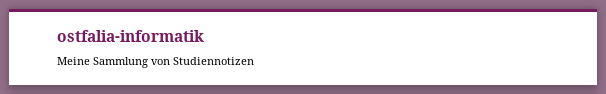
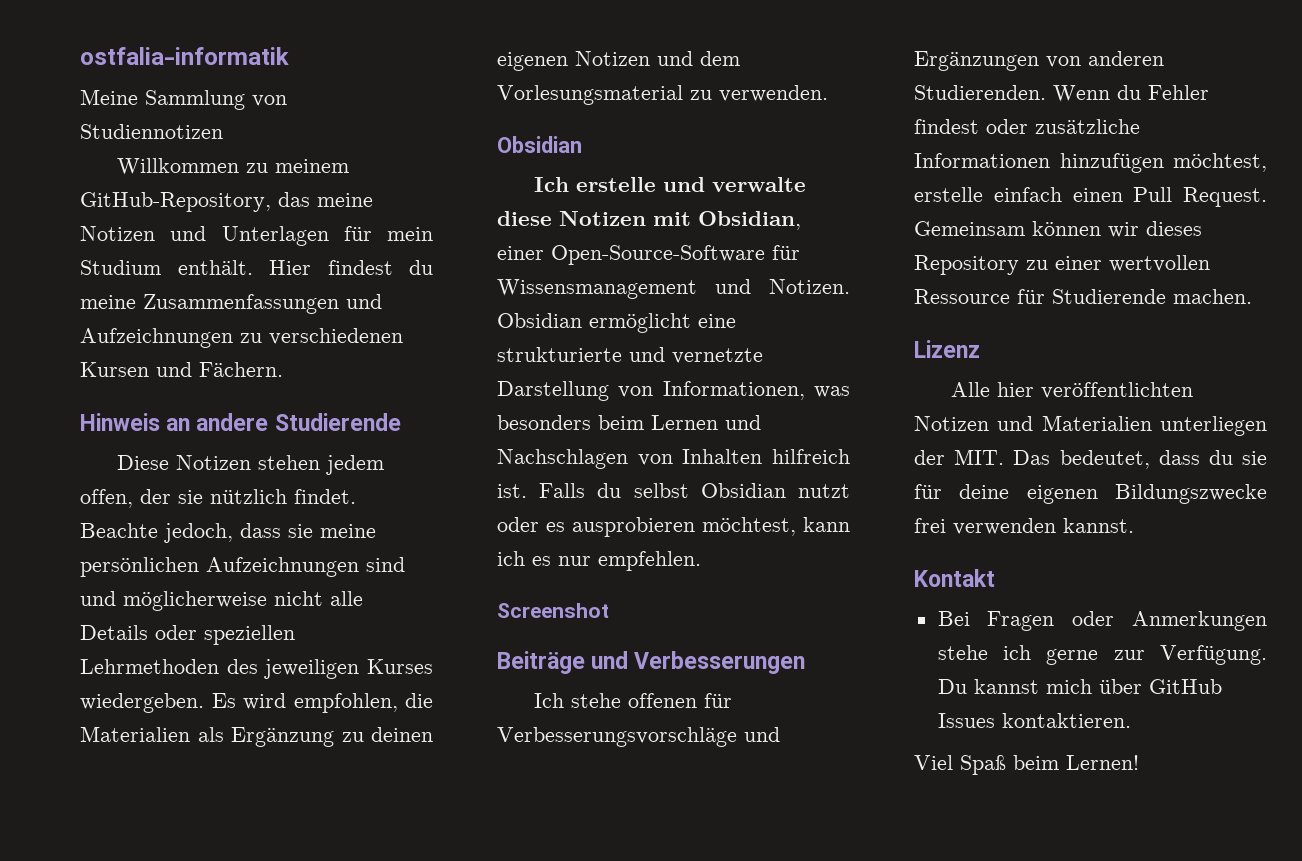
(254, 61) none -> [116,158,349,175] [80,192,373,212] [80,226,433,246] [80,260,433,275] [80,294,382,314] [80,328,403,348] [80,362,283,377] [80,413,401,431] [116,455,384,475] [80,489,356,508] [80,523,376,543] [80,557,405,577] [80,591,363,611] [80,625,295,645] [80,659,433,679] [80,693,433,713] [80,726,433,747] [497,51,740,71] [497,85,828,105] [497,136,582,153] [533,177,806,192] [497,211,801,230] [497,245,800,265] [497,279,850,299] [497,313,736,333] [497,347,763,364] [497,381,850,401] [497,415,761,430] [497,449,850,469] [497,483,850,498] [497,517,850,537] [497,551,701,571] [497,603,609,618] [497,651,806,674] [533,693,732,708] [497,727,780,747] [914,51,1164,71] [914,85,1209,102] [914,119,1140,134] [914,153,1267,173] [914,187,1267,207] [914,221,1202,238] [914,255,1210,275] [914,289,1252,304] [914,340,980,358] [950,382,1193,399] [914,415,1267,436] [914,449,1267,469] [914,484,1267,504] [914,518,1134,535] [914,569,995,587] [937,611,1267,631] [937,645,1267,665] [937,679,1222,694] [937,713,1131,728] [914,755,1139,775] // Willkommen zu meinem GitHub-Repository, das meine Notizen und Unterlagen für mein Studium enthält. Hier findest du meine Zusammenfassungen und Aufzeichnungen zu verschiedenen Kursen und Fächern. // Hinweis an andere Studierende // Diese Notizen stehen jedem offen, der sie nützlich findet. Beachte jedoch, dass sie meine persönlichen Aufzeichnungen sind und möglicherweise nicht alle Details oder speziellen Lehrmethoden des jeweiligen Kurses wiedergeben. Es wird empfohlen, die Materialien als Ergänzung zu deinen eigenen Notizen und dem Vorlesungsmaterial zu verwenden. // Obsidian // Ich erstelle und verwalte diese Notizen mit Obsidian, einer Open-Source-Software für Wissensmanagement und Notizen. Obsidian ermöglicht eine strukturierte und vernetzte Darstellung von Informationen, was besonders beim Lernen und Nachschlagen von Inhalten hilfreich ist. Falls du selbst Obsidian nutzt oder es ausprobieren möchtest, kann ich es nur empfehlen. // Screenshot // Beiträge und Verbesserungen // Ich stehe offenen für Verbesserungsvorschläge und Ergänzungen von anderen Studierenden. Wenn du Fehler findest oder zusätzliche Informationen hinzufügen möchtest, erstelle einfach einen Pull Request. Gemeinsam können wir dieses Repository zu einer wertvollen Ressource für Studierende machen. // Lizenz // Alle hier veröffentlichten Notizen und Materialien unterliegen der MIT. Das bedeutet, dass du sie für deine eigenen Bildungszwecke frei verwenden kannst. // Kontakt // Bei Fragen oder Anmerkungen stehe ich gerne zur Verfügung. Du kannst mich über GitHub Issues kontaktieren. // Viel Spaß beim Lernen!

